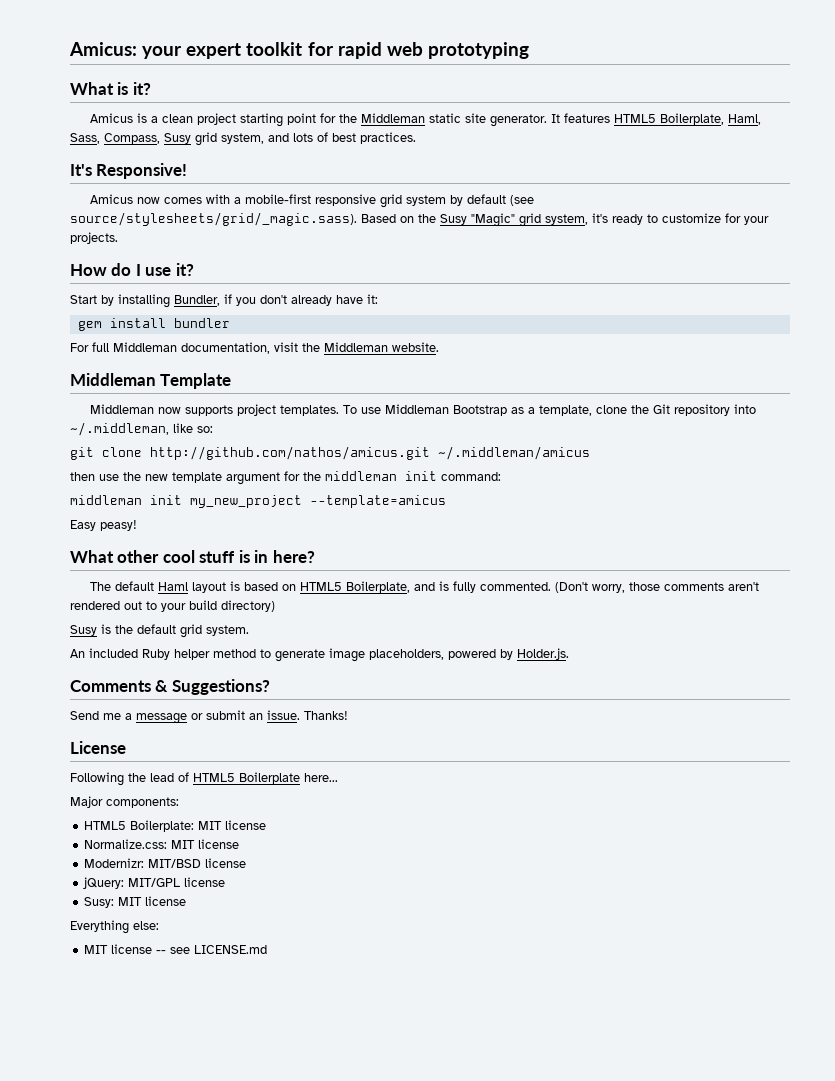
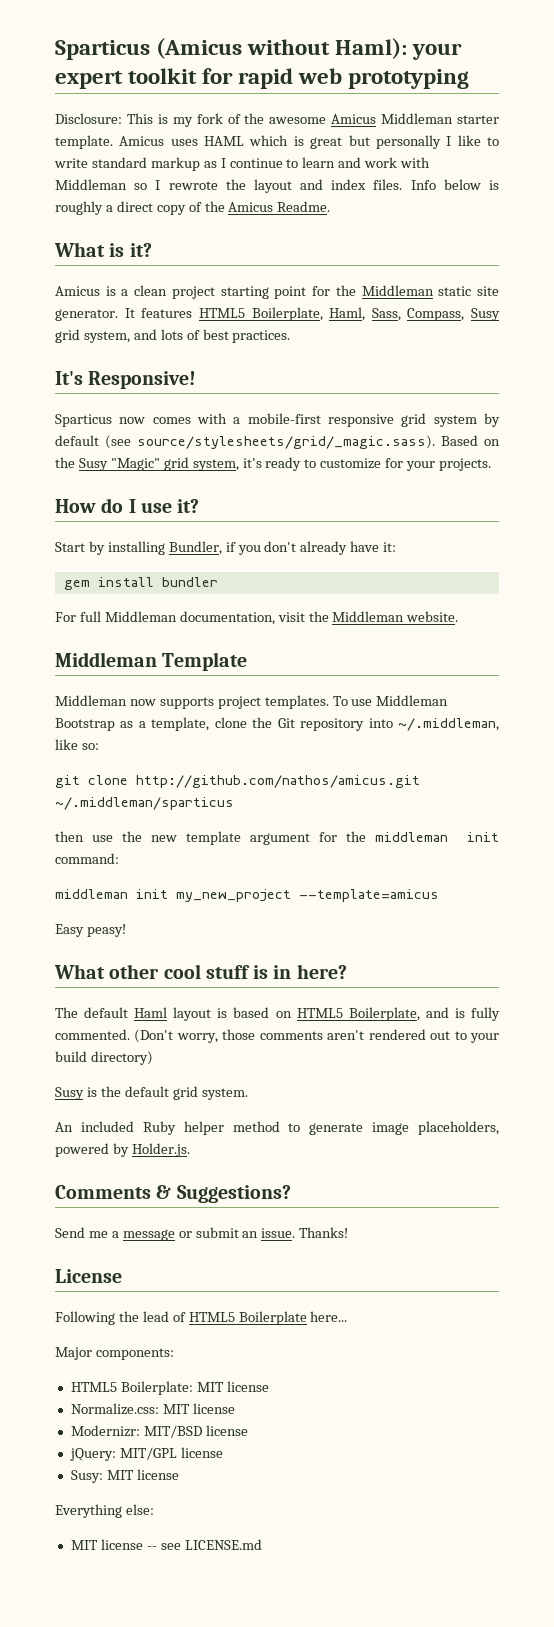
[69,42,137,56] Amicus: -> [55,38,408,60] Sparticus (Amicus without Haml):
(529, 50) none -> [55,113,499,127] [55,135,500,149] [54,157,431,171] [55,179,500,193] [55,201,331,215] // Disclosure: This is my fork of the awesome Amicus Middleman starter template. Amicus uses HAML which is great but personally I like to write standard markup as I continue to learn and work with Middleman so I rewrote the layout and index files. Info below is roughly a direct copy of the Amicus Readme.
[90,194,134,204] Amicus -> [55,414,112,427] Sparticus
[438,446,590,460] ~/.middleman/amicus -> [55,797,234,810] ~/.middleman/sparticus

